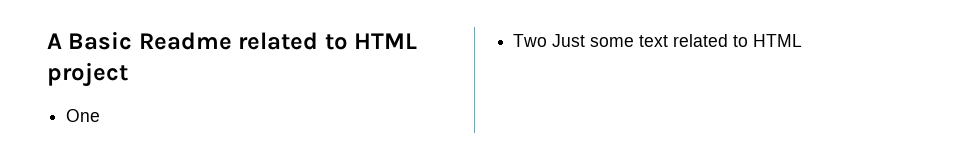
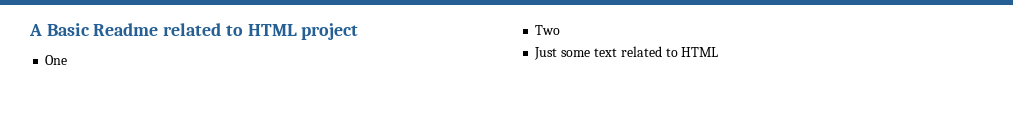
(548, 40) none -> (561, 30) //

